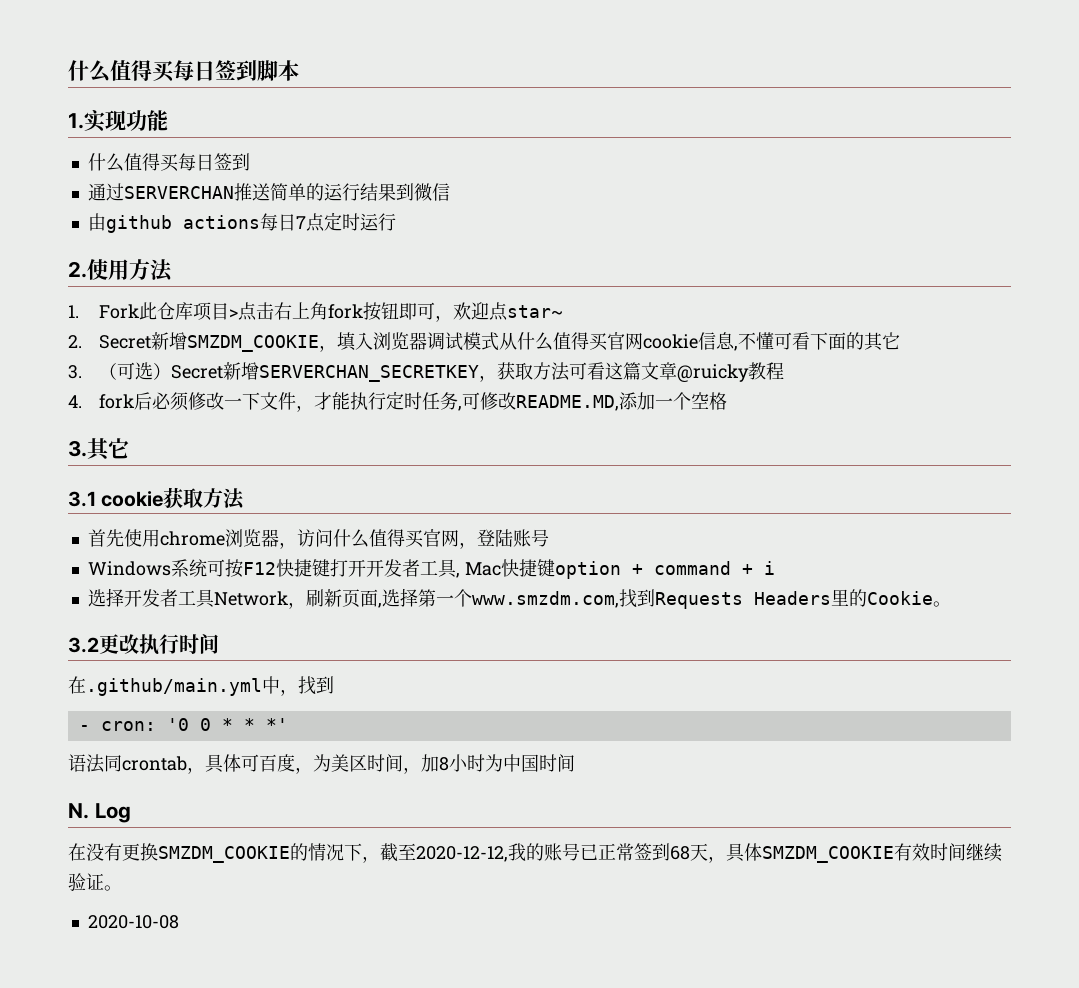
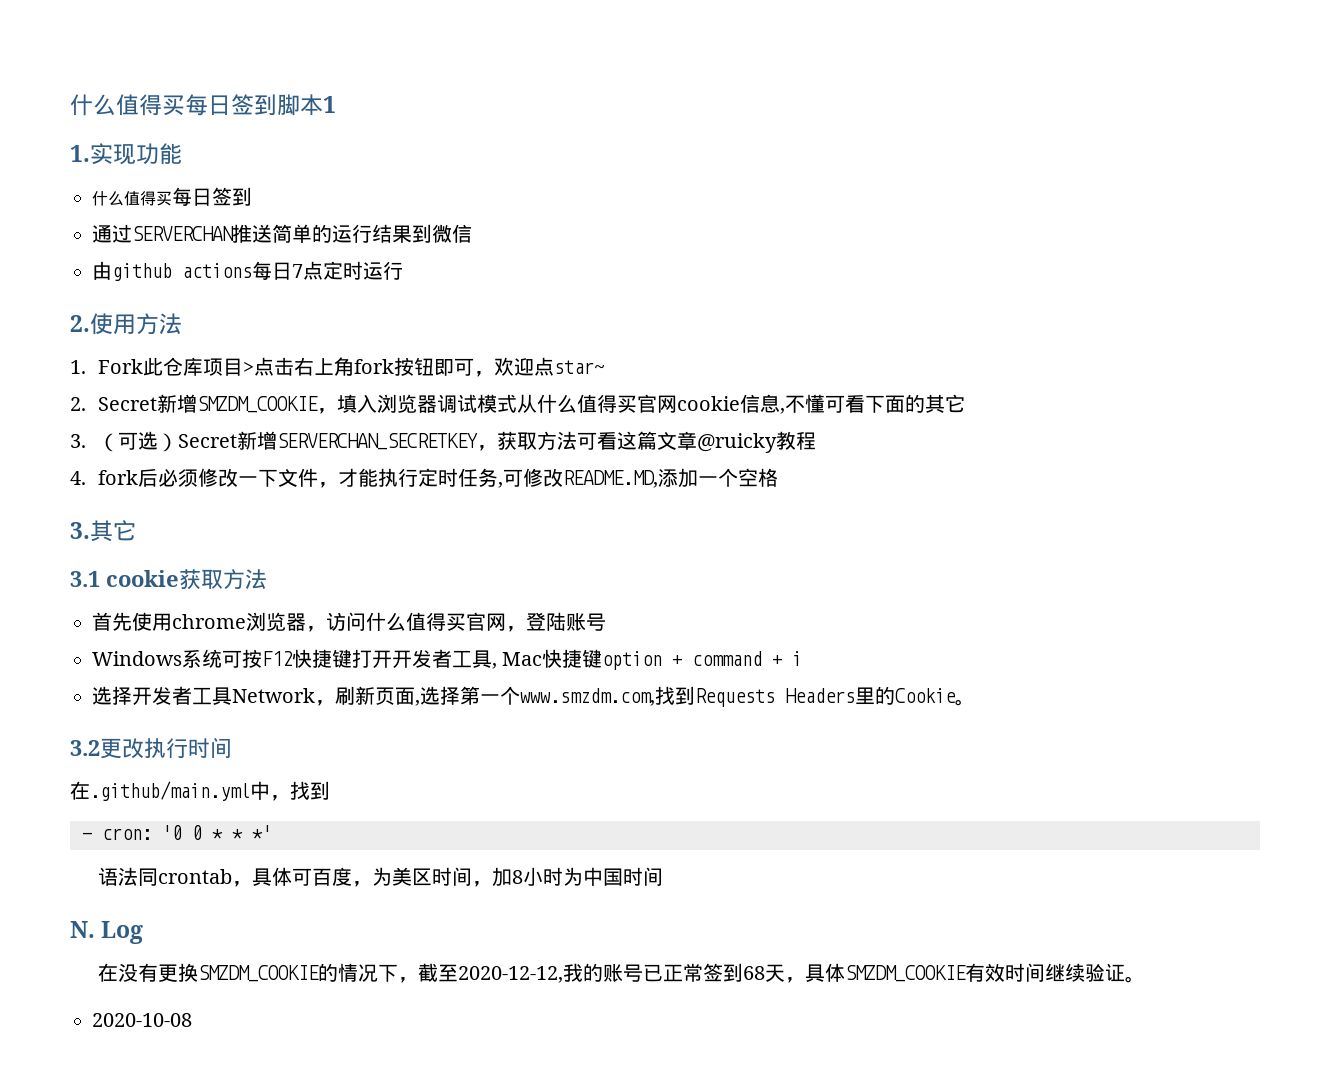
(299, 70) none -> [323,96,336,113] 1

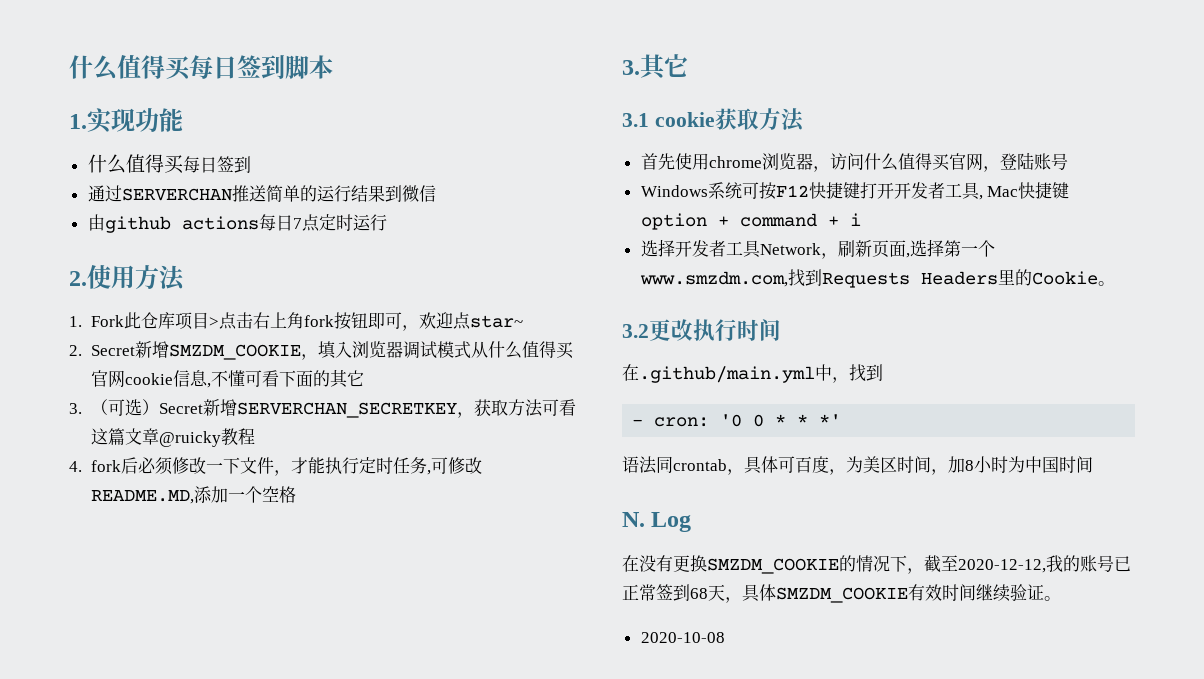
[323,96,336,113] 1 -> (333, 67) none

